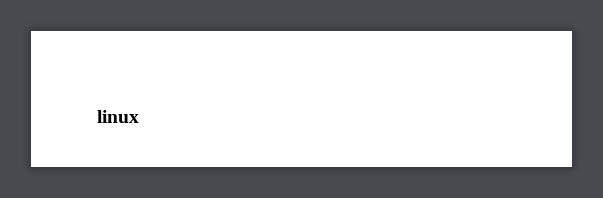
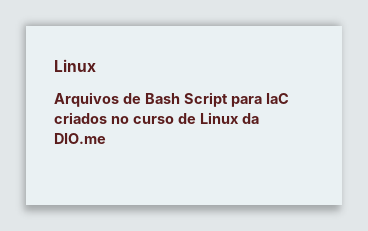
[97,110,139,123] linux -> [54,59,96,72] [54,92,289,107] [54,112,259,124] [54,133,106,144] Linux // Arquivos de Bash Script para IaC criados no curso de Linux da DIO.me

